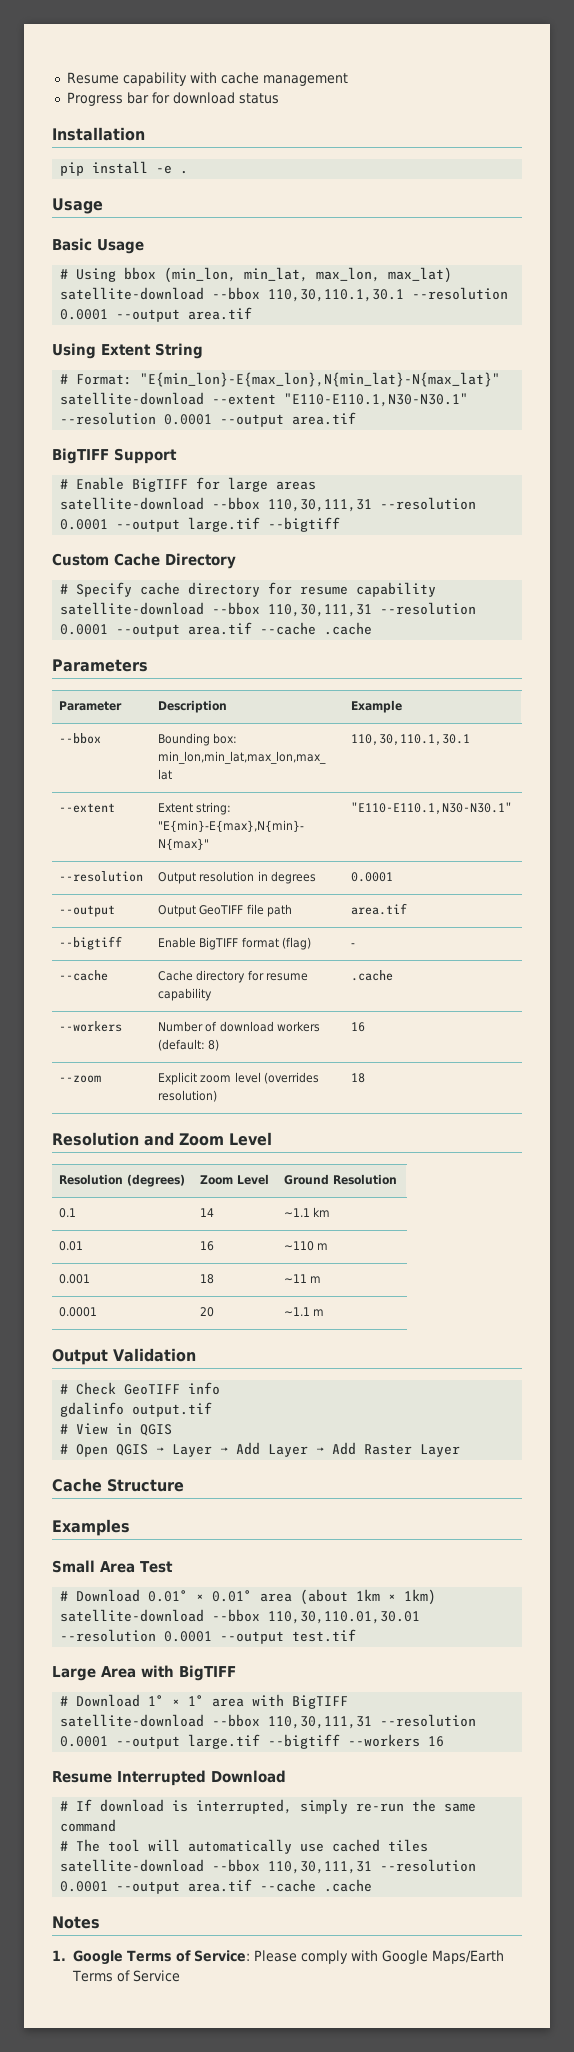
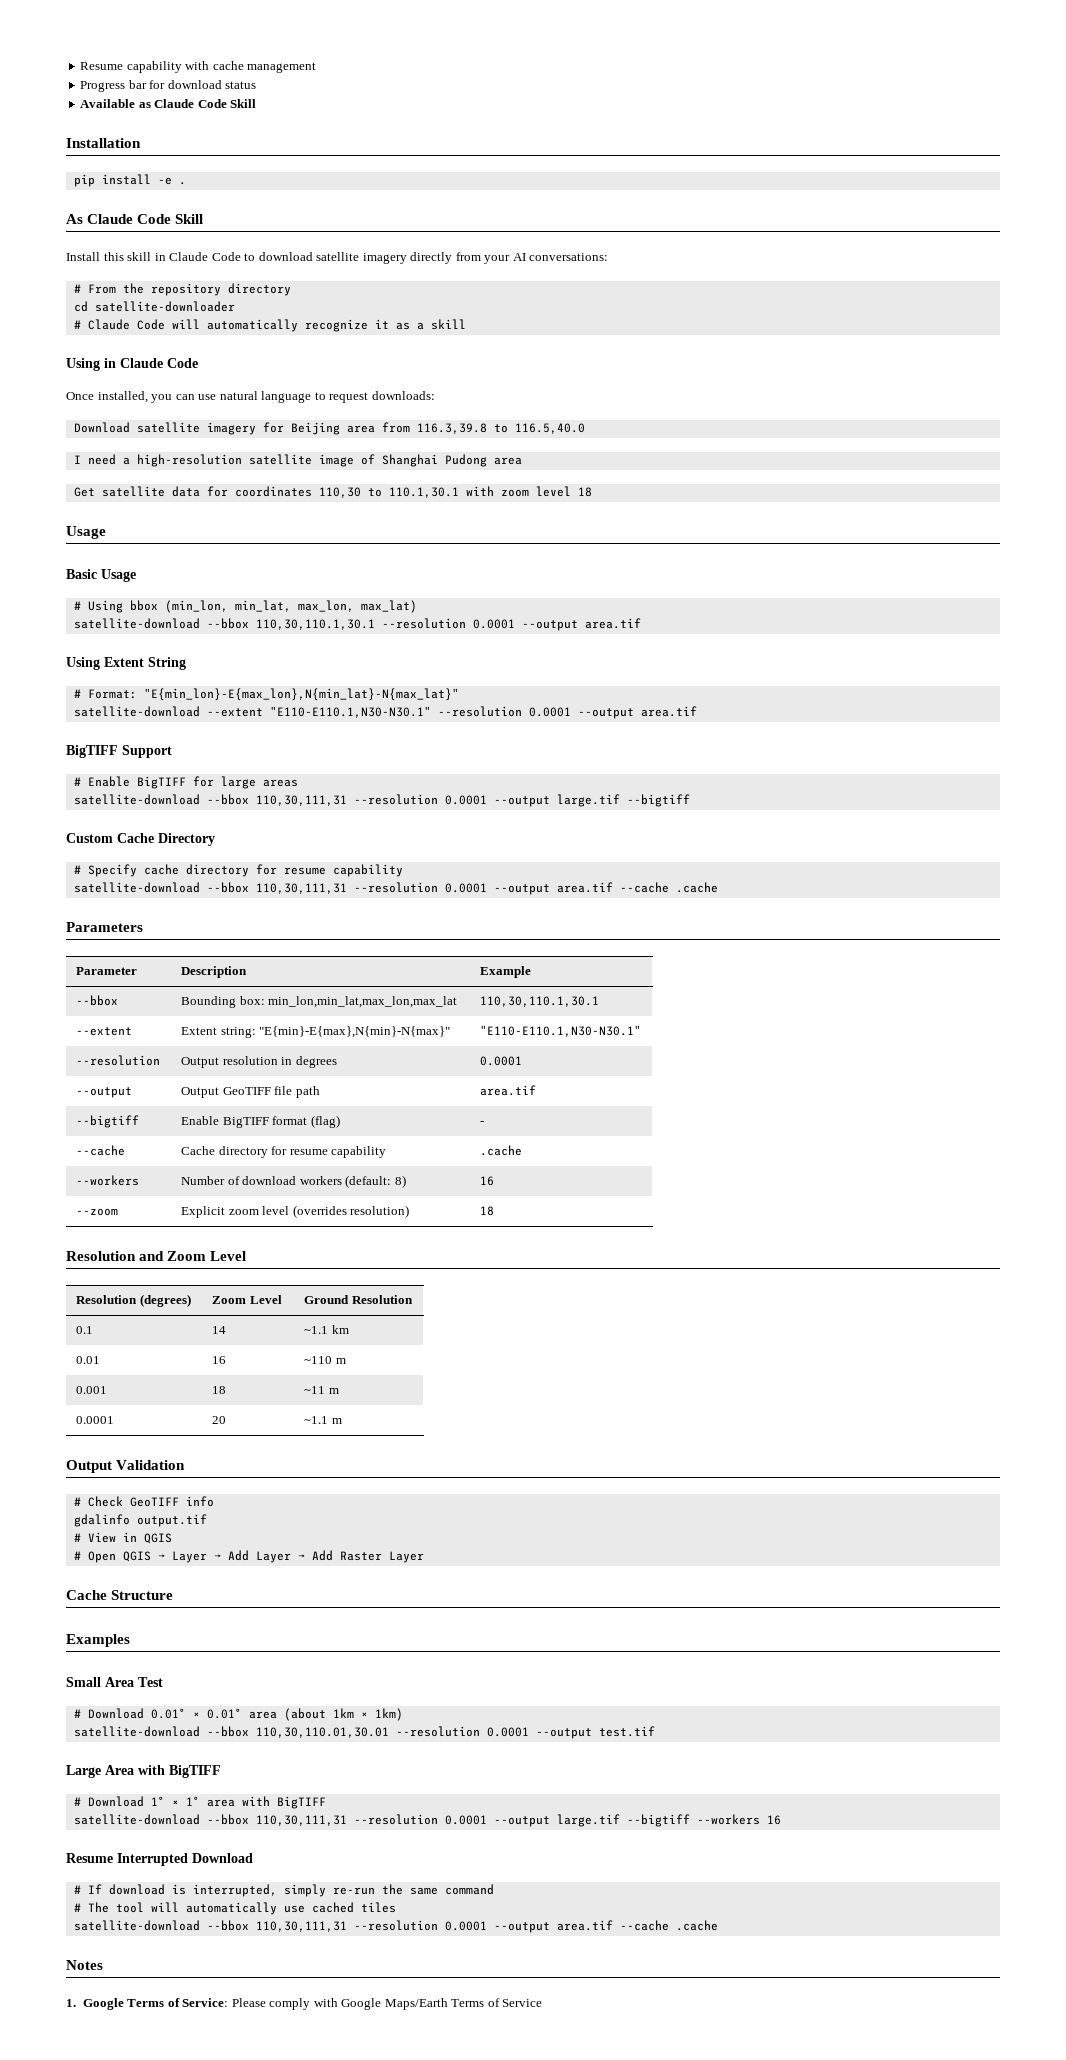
(279, 98) none -> [80,99,257,108] // Available as Claude Code Skill
(189, 172) none -> [66,214,204,224] [66,252,609,264] [73,283,291,296] [73,301,235,312] [73,319,466,332] [66,358,198,371] [66,391,435,403] [73,422,585,435] [73,454,522,467] [73,486,592,498] // As Claude Code Skill // Install this skill in Claude Code to download satellite imagery directly from your AI conversations: // # From the repository directory // cd satellite-downloader // # Claude Code will automatically recognize it as a skill // Using in Claude Code // Once installed, you can use natural language to request downloads: // Download satellite imagery for Beijing area from 116.3,39.8 to 116.5,40.0 // I need a high-resolution satellite image of Shanghai Pudong area // Get satellite data for coordinates 110,30 to 110.1,30.1 with zoom level 18

